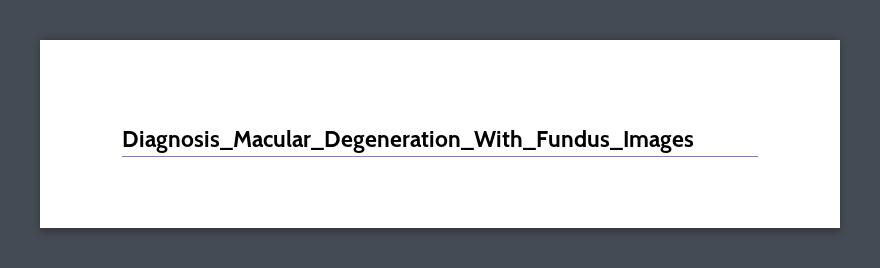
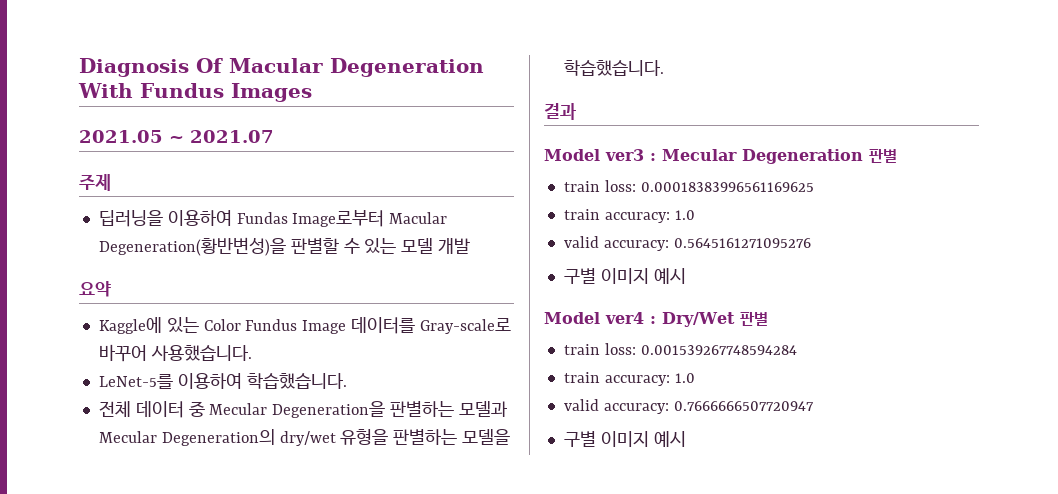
[122,130,694,153] Diagnosis_Macular_Degeneration_With_Fundus_Images -> [79,58,484,77] [78,83,312,102] [79,130,274,143] [79,174,111,191] [98,210,448,227] [98,237,471,256] [79,281,111,297] [98,317,511,334] [98,344,252,362] [98,373,347,389] [98,401,508,418] [98,429,511,446] [563,60,664,76] [544,103,576,120] [544,149,897,164] [563,180,814,192] [563,209,695,223] [563,236,811,251] [563,268,686,284] [544,312,768,327] [563,343,797,355] [563,372,695,386] [563,399,814,414] [563,431,686,447] Diagnosis Of Macular Degeneration With Fundus Images // 2021.05 ~ 2021.07 // 주제 // 딥러닝을 이용하여 Fundas Image로부터 Macular Degeneration(황반변성)을 판별할 수 있는 모델 개발 // 요약 // Kaggle에 있는 Color Fundus Image 데이터를 Gray-scale로 바꾸어 사용했습니다. // LeNet-5를 이용하여 학습했습니다. // 전체 데이터 중 Mecular Degeneration을 판별하는 모델과 Mecular Degeneration의 dry/wet 유형을 판별하는 모델을 학습했습니다. // 결과 // Model ver3 : Mecular Degeneration 판별 // train loss: 0.00018383996561169625 // train accuracy: 1.0 // valid accuracy: 0.5645161271095276 // 구별 이미지 예시 // Model ver4 : Dry/Wet 판별 // train loss: 0.001539267748594284 // train accuracy: 1.0 // valid accuracy: 0.7666666507720947 // 구별 이미지 예시

